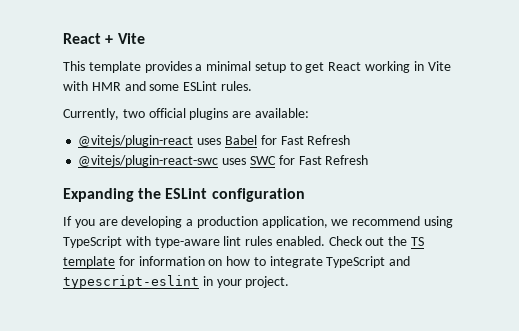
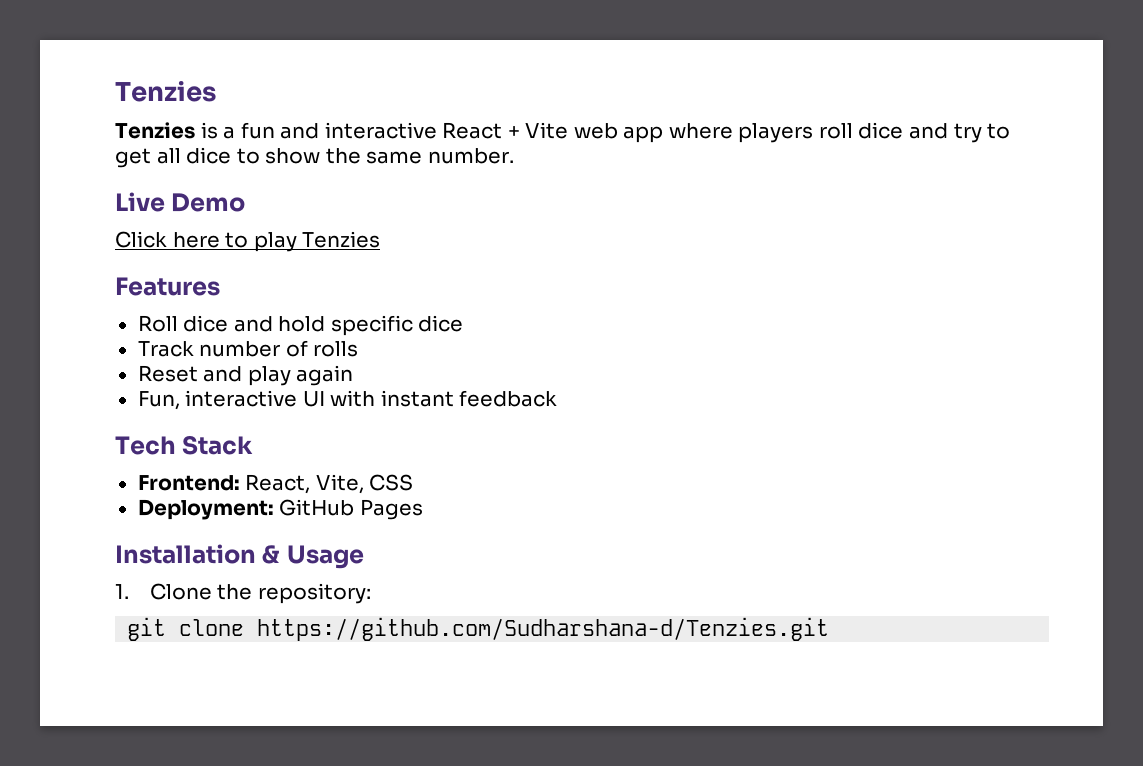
[63,33,145,44] [63,61,451,73] [63,81,252,91] [63,108,309,120] [78,135,351,147] [78,155,369,167] [63,188,305,202] [63,216,454,228] [63,236,425,248] [63,256,411,268] [63,275,290,289] React + Vite // This template provides a minimal setup to get React working in Vite with HMR and some ESLint rules. // Currently, two official plugins are available: // @vitejs/plugin-react uses Babel for Fast Refresh // @vitejs/plugin-react-swc uses SWC for Fast Refresh // Expanding the ESLint configuration // If you are developing a production application, we recommend using TypeScript with type-aware lint rules enabled. Check out the TS template for information on how to integrate TypeScript and typescript-eslint in your project. -> [115,81,216,102] [115,122,1011,143] [115,147,514,168] [115,192,246,212] [115,231,381,252] [115,277,220,296] [137,315,464,336] [137,340,359,357] [137,365,354,386] [137,390,558,410] [115,435,254,455] [137,474,414,494] [137,499,423,520] [115,544,364,569] [115,583,371,604] [127,617,830,641] Tenzies // Tenzies is a fun and interactive React + Vite web app where players roll dice and try to get all dice to show the same number. // Live Demo // Click here to play Tenzies // Features // Roll dice and hold specific dice // Track number of rolls // Reset and play again // Fun, interactive UI with instant feedback // Tech Stack // Frontend: React, Vite, CSS // Deployment: GitHub Pages // Installation & Usage // 1. Clone the repository: // git clone https://github.com/Sudharshana-d/Tenzies.git

